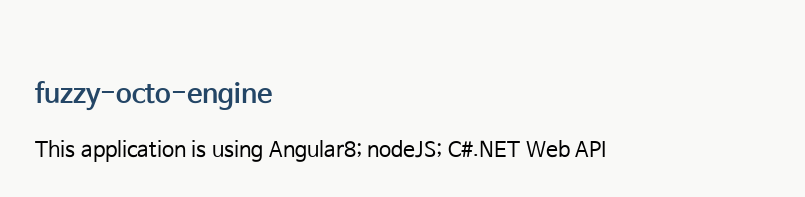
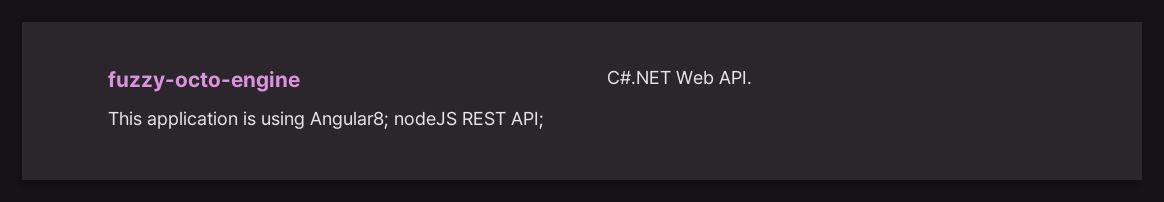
[367,140,443,158] nodeJS; -> [394,111,544,129] nodeJS REST API;
[575,141,607,157] API -> [719,70,752,85] API.

